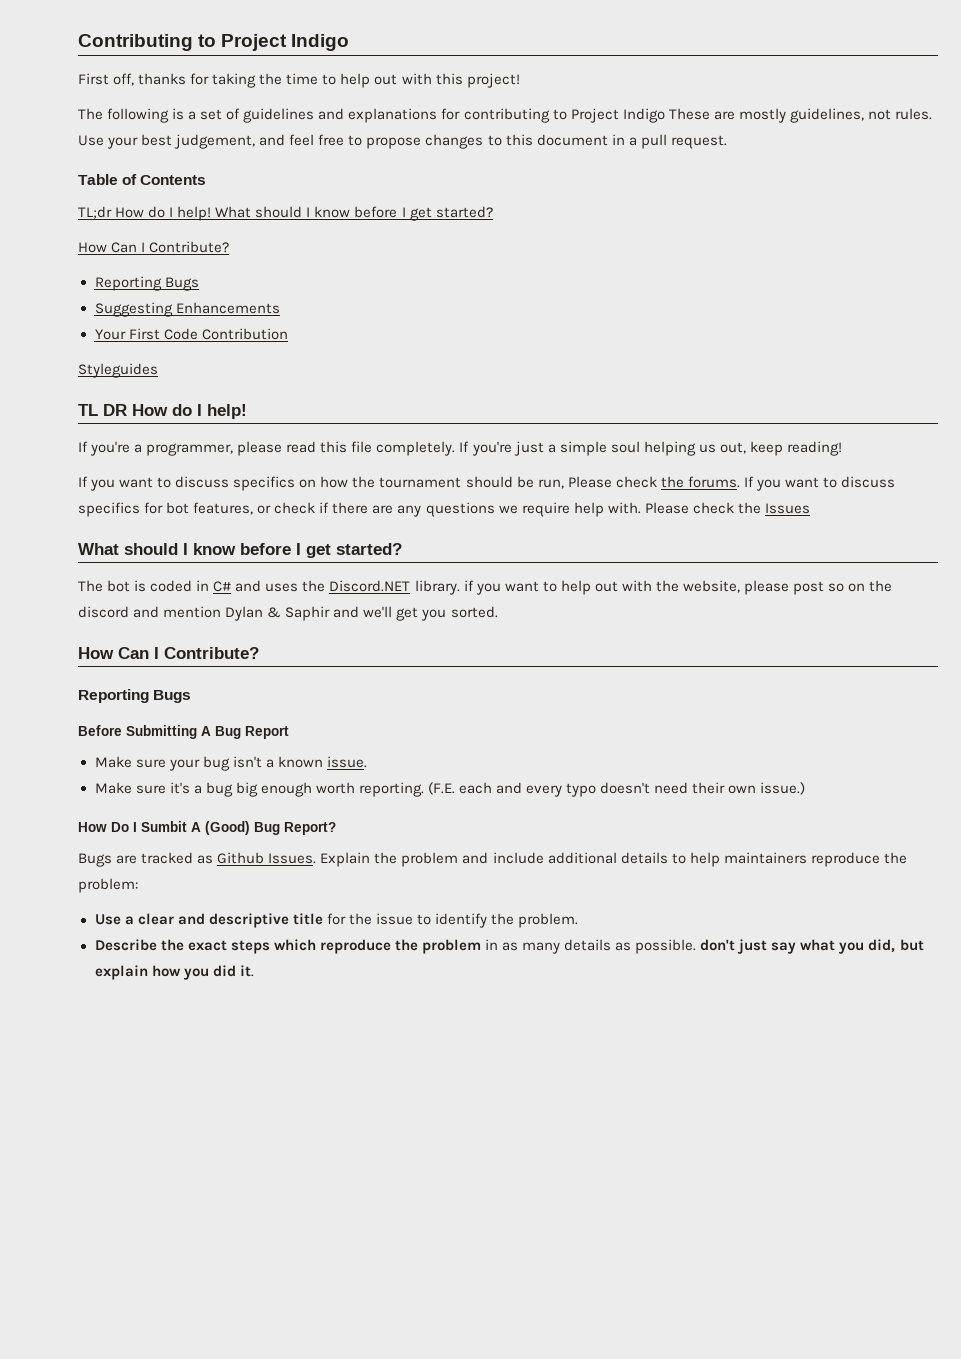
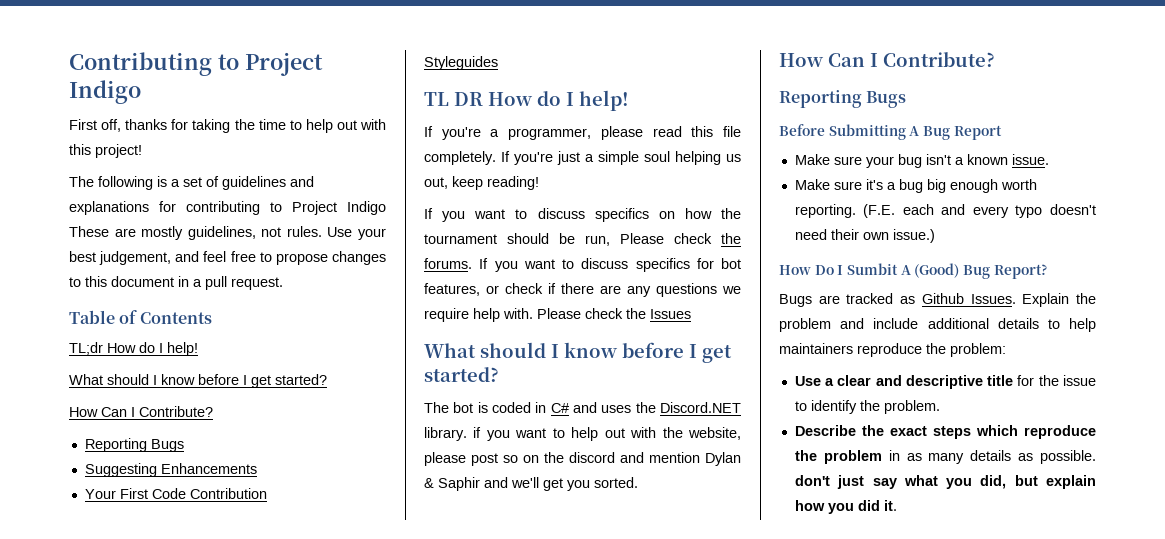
(212, 213) none -> (198, 349) //

